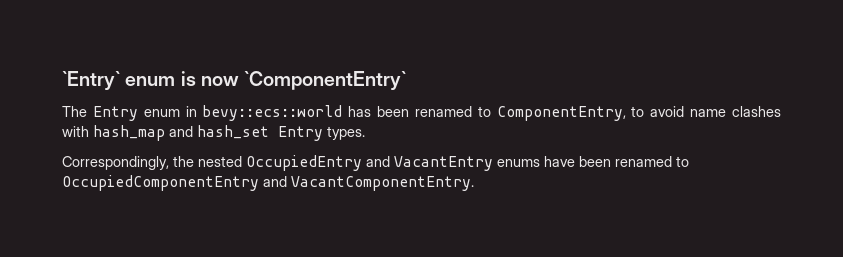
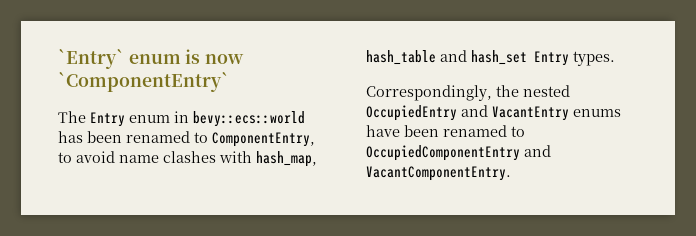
[93,125,165,141] hash_map -> [256,151,317,167] [366,50,436,65] hash_map, hash_table

